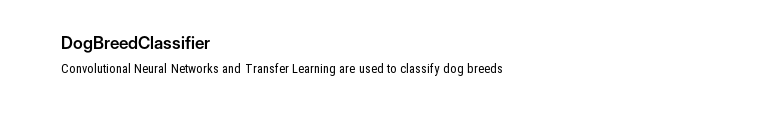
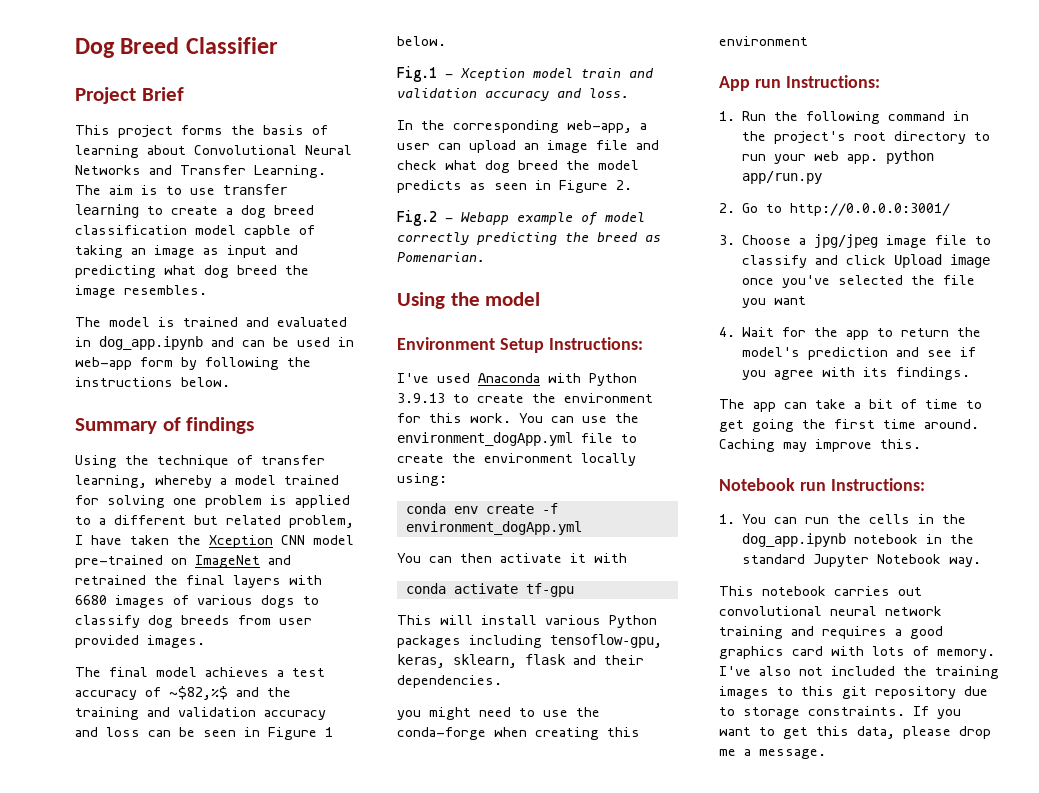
[61,36,210,53] DogBreedClassifier // -> [75,37,278,58] [75,87,184,104] [75,125,328,138] [75,145,186,158] Dog Breed Classifier // Project Brief // This project forms the basis of learning about
[291,63,504,76] Learning are used to classify dog breeds -> [254,165,326,178] [75,184,287,195] [75,204,314,218] [75,225,315,238] [75,245,298,258] [75,265,309,278] [75,285,207,298] [75,317,347,327] [75,336,354,350] [75,357,311,370] [75,377,230,387] [75,417,255,434] [75,455,325,468] [75,475,339,488] [75,495,350,508] [75,515,354,528] [75,535,354,548] [75,555,291,568] [75,575,322,588] [75,595,319,608] [75,615,312,628] [75,635,205,648] [75,667,325,677] [75,686,291,700] [75,707,326,720] [75,727,333,740] [397,36,446,46] [397,66,654,82] [397,88,629,101] [397,120,647,133] [397,140,659,153] [397,160,639,173] [397,180,632,193] [397,210,645,226] [397,232,661,245] [397,252,485,262] [397,292,541,309] [397,337,643,353] [397,373,637,386] [397,393,653,403] [397,413,639,423] [397,432,637,446] [397,453,636,466] [397,473,447,486] [405,503,558,514] [405,521,582,535] [397,553,627,563] [405,583,574,597] [397,615,657,628] [397,634,662,648] [397,654,644,668] [397,675,502,688] [397,707,600,720] [397,727,640,740] [719,36,808,46] [719,75,880,91] [719,111,970,124] [742,131,991,144] [742,150,935,164] [742,171,823,184] [719,203,951,216] [719,234,992,248] [742,254,991,268] [742,275,976,288] [742,296,807,308] [719,327,982,340] [742,347,977,360] [742,367,971,380] [719,399,982,412] [719,419,979,432] [719,439,921,452] [719,478,925,491] [719,514,967,524] [742,533,975,547] [742,554,982,567] [719,586,922,596] [719,606,942,616] [719,626,943,639] [719,646,995,659] [719,666,999,679] [719,686,988,699] [719,706,961,719] [719,726,991,739] [719,749,826,759] Learning. The aim is to use transfer learning to create a dog breed classification model capble of taking an image as input and predicting what dog breed the image resembles. // The model is trained and evaluated in dog_app.ipynb and can be used in web-app form by following the instructions below. // Summary of findings // Using the technique of transfer learning, whereby a model trained for solving one problem is applied to a different but related problem, I have taken the Xception CNN model pre-trained on ImageNet and retrained the final layers with 6680 images of various dogs to classify dog breeds from user provided images. // The final model achieves a test accuracy of ~$82,%$ and the training and validation accuracy and loss can be seen in Figure 1 below. // Fig.1 - Xception model train and validation accuracy and loss. // In the corresponding web-app, a user can upload an image file and check what dog breed the model predicts as seen in Figure 2. // Fig.2 - Webapp example of model correctly predicting the breed as Pomenarian. // Using the model // Environment Setup Instructions: // I've used Anaconda with Python 3.9.13 to create the environment for this work. You can use the environment_dogApp.yml file to create the environment locally using: // conda env create -f environment_dogApp.yml // You can then activate it with // conda activate tf-gpu // This will install various Python packages including tensoflow-gpu, keras, sklearn, flask and their dependencies. // you might need to use the conda-forge when creating this environment // App run Instructions: // 1. Run the following command in the project's root directory to run your web app. python app/run.py // 2. Go to http://0.0.0.0:3001/ // 3. Choose a jpg/jpeg image file to classify and click Upload image once you've selected the file you want // 4. Wait for the app to return the model's prediction and see if you agree with its findings. // The app can take a bit of time to get going the first time around. Caching may improve this. // Notebook run Instructions: // 1. You can run the cells in the dog_app.ipynb notebook in the standard Jupyter Notebook way. // This notebook carries out convolutional neural network training and requires a good graphics card with lots of memory. I've also not included the training images to this git repository due to storage constraints. If you want to get this data, please drop me a message.

